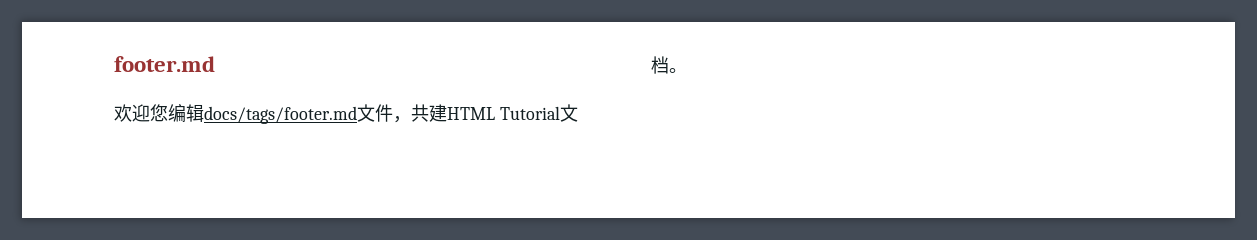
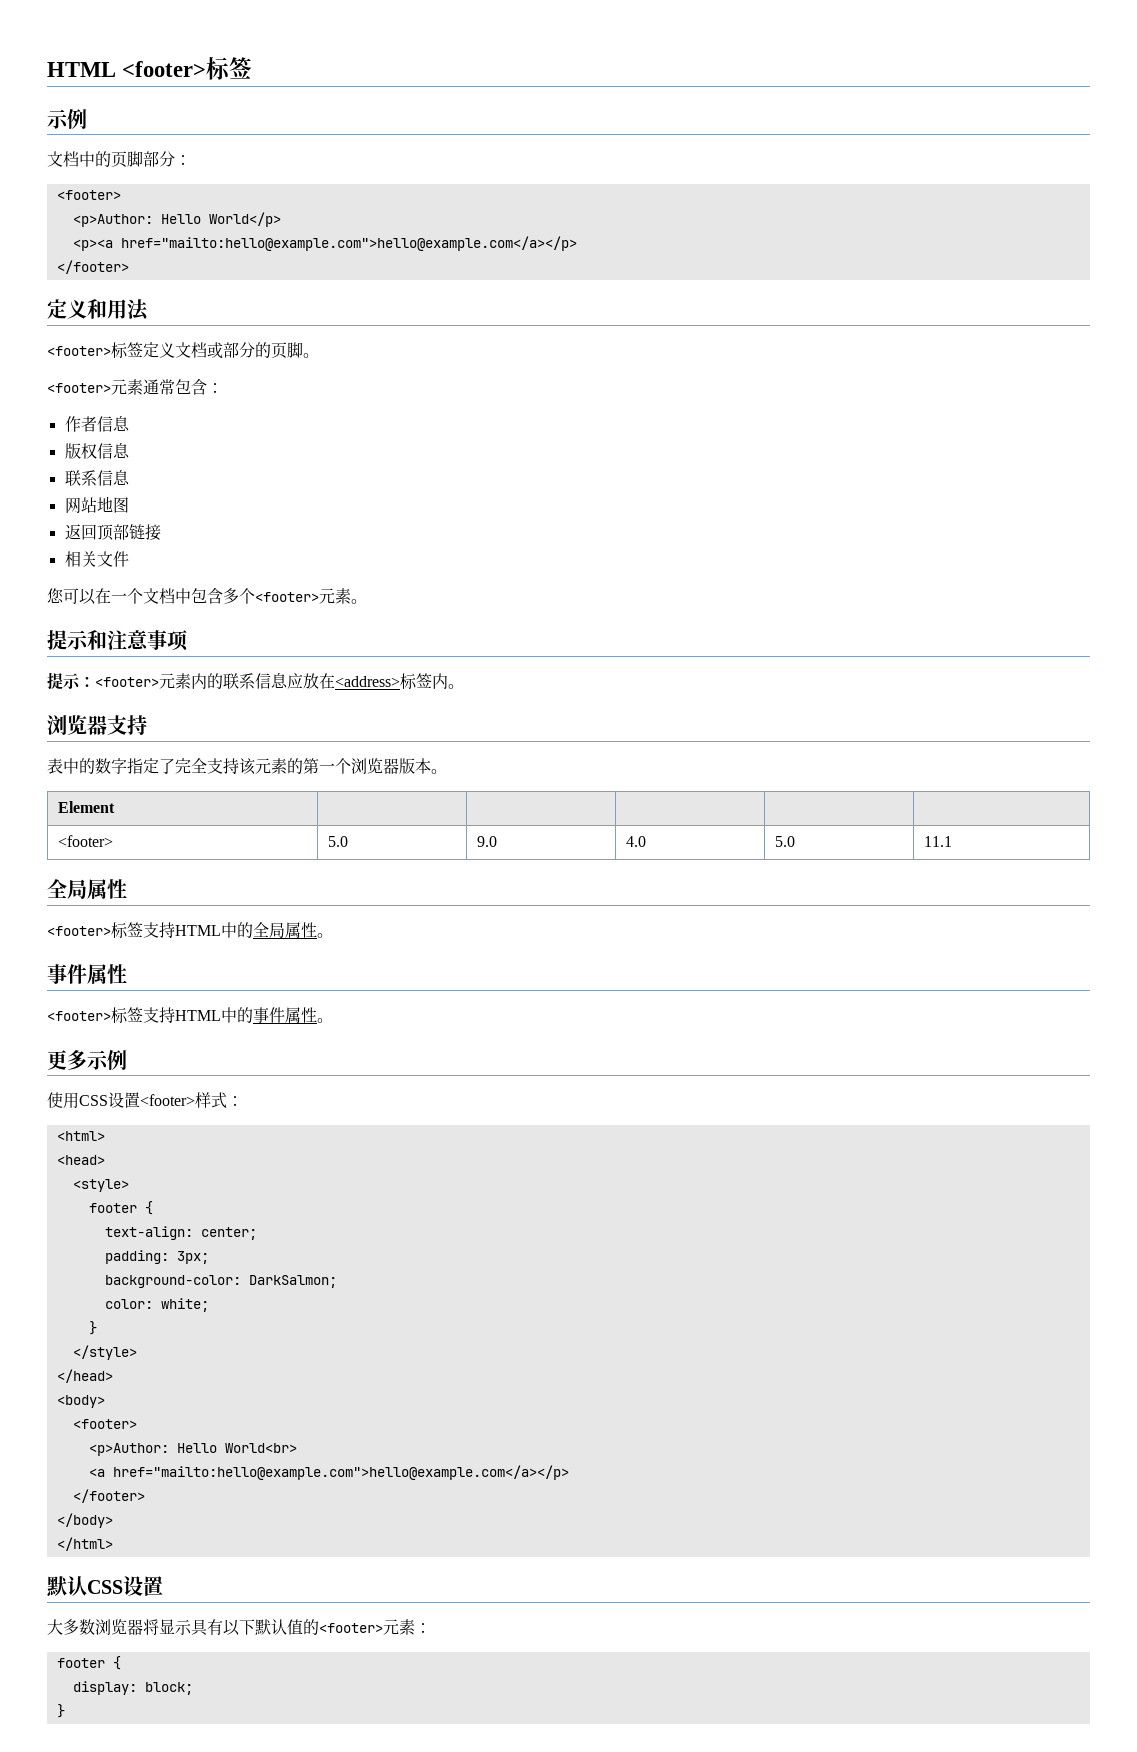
[114,56,215,72] [114,104,578,124] [651,56,687,74] footer.md // 欢迎您编辑docs/tags/footer.md文件，共建HTML Tutorial文档。 -> [47,57,253,80] [47,108,87,129] [47,151,191,168] [56,190,121,200] [72,212,281,227] [72,236,577,251] [56,260,129,274] [47,299,149,321] [47,342,319,359] [47,379,223,395] [64,416,130,432] [64,443,130,459] [64,470,130,486] [64,496,129,514] [64,524,161,541] [64,551,129,567] [47,588,367,605] [47,630,188,651] [47,672,464,690] [47,715,147,735] [47,758,447,775] [58,801,116,813] [58,835,114,847] [328,836,349,847] [477,836,498,847] [626,836,647,847] [775,836,796,847] [924,836,953,847] [47,879,127,899] [47,922,333,939] [47,964,127,984] [47,1007,333,1024] [47,1049,127,1070] [47,1092,243,1109] [56,1131,105,1141] [56,1155,105,1165] [72,1179,129,1192] [88,1201,153,1215] [104,1226,257,1240] [104,1250,209,1264] [104,1275,337,1288] [104,1298,209,1312] [88,1321,97,1335] [72,1345,137,1360] [56,1369,113,1383] [56,1395,105,1408] [72,1419,137,1429] [88,1443,297,1456] [88,1465,569,1480] [72,1489,145,1503] [56,1513,113,1528] [56,1537,113,1551] [47,1576,163,1597] [47,1619,431,1636] [56,1656,121,1670] [72,1681,193,1695] [56,1704,65,1718] HTML <footer>标签 // 示例 // 文档中的页脚部分： // <footer> // <p>Author: Hello World</p> // <p><a href="mailto:hello@example.com">hello@example.com</a></p> // </footer> // 定义和用法 // <footer>标签定义文档或部分的页脚。 // <footer>元素通常包含： // 作者信息 // 版权信息 // 联系信息 // 网站地图 // 返回顶部链接 // 相关文件 // 您可以在一个文档中包含多个<footer>元素。 // 提示和注意事项 // 提示：<footer>元素内的联系信息应放在<address>标签内。 // 浏览器支持 // 表中的数字指定了完全支持该元素的第一个浏览器版本。 // Element | | | | | // <footer> | 5.0 | 9.0 | 4.0 | 5.0 | 11.1 // 全局属性 // <footer>标签支持HTML中的全局属性。 // 事件属性 // <footer>标签支持HTML中的事件属性。 // 更多示例 // 使用CSS设置<footer>样式： // <html> // <head> // <style> // footer { // text-align: center; // padding: 3px; // background-color: DarkSalmon; // color: white; // } // </style> // </head> // <body> // <footer> // <p>Author: Hello World<br> // <a href="mailto:hello@example.com">hello@example.com</a></p> // </footer> // </body> // </html> // 默认CSS设置 // 大多数浏览器将显示具有以下默认值的<footer>元素： // footer { // display: block; // }

